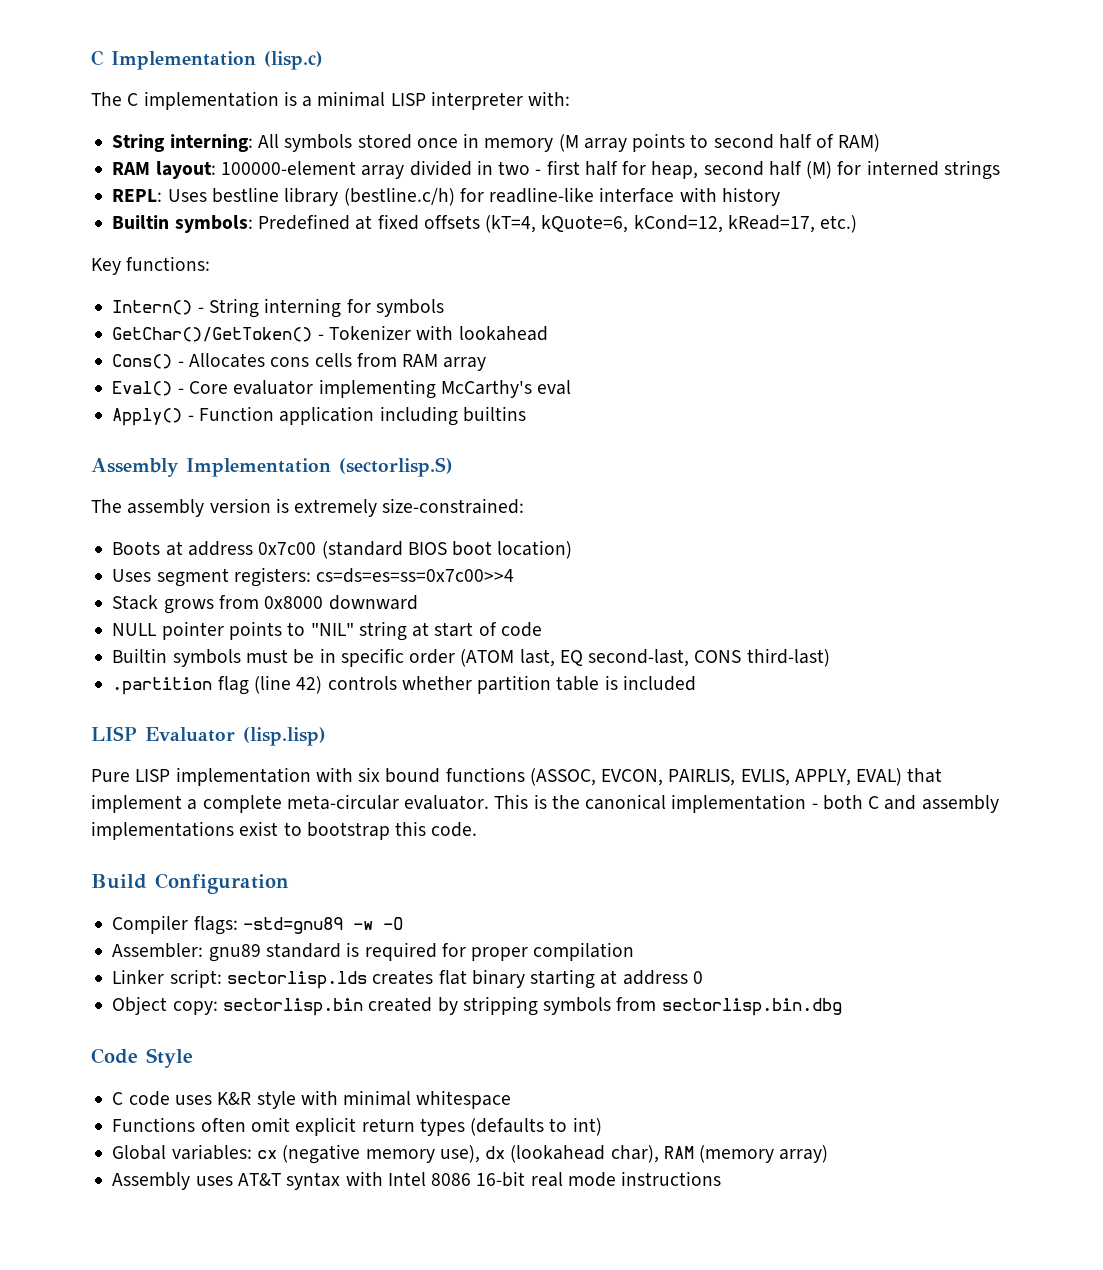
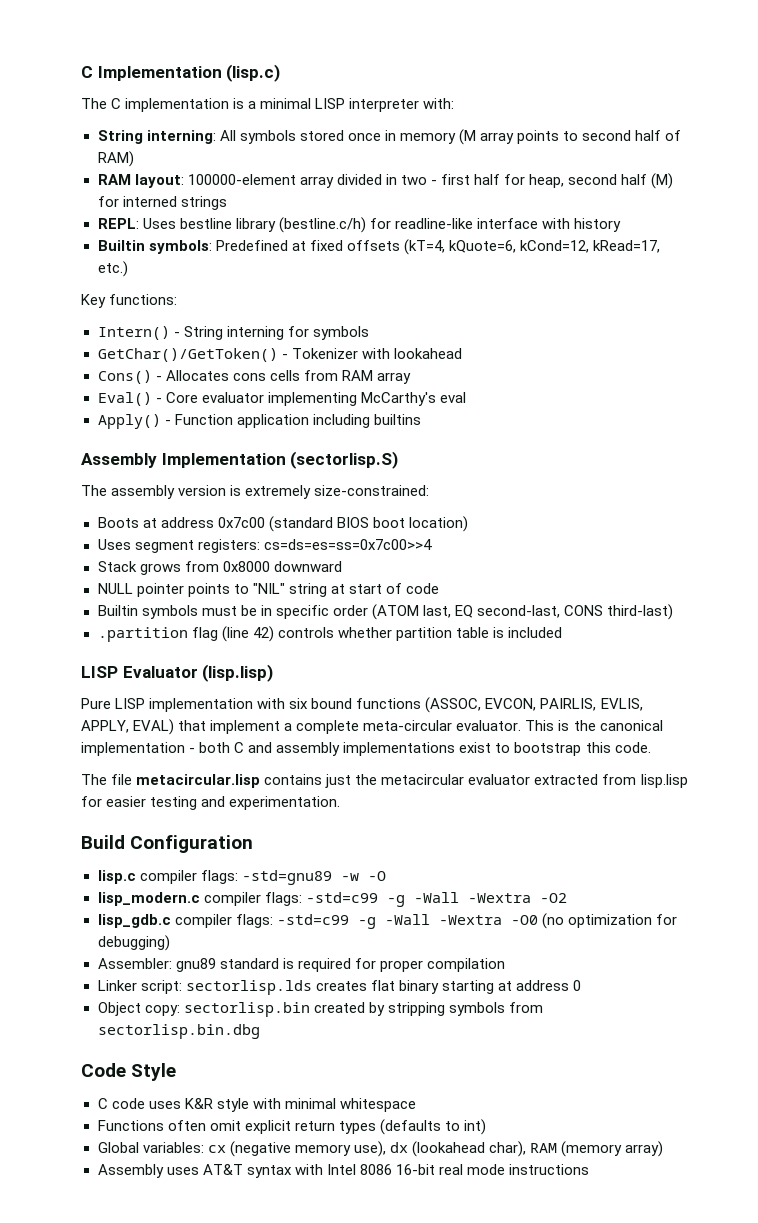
(478, 829) none -> [81,774,688,788] [81,796,341,810] // The file metacircular.lisp contains just the metacircular evaluator extracted from lisp.lisp for easier testing and experimentation.
[112,915,189,934] Compiler -> [97,870,197,884] lisp.c compiler
(403, 923) none -> [97,892,567,907] [97,913,677,929] [97,935,170,951] // lisp_modern.c compiler flags: -std=c99 -g -Wall -Wextra -O2 // lisp_gdb.c compiler flags: -std=c99 -g -Wall -Wextra -O0 (no optimization for debugging)

